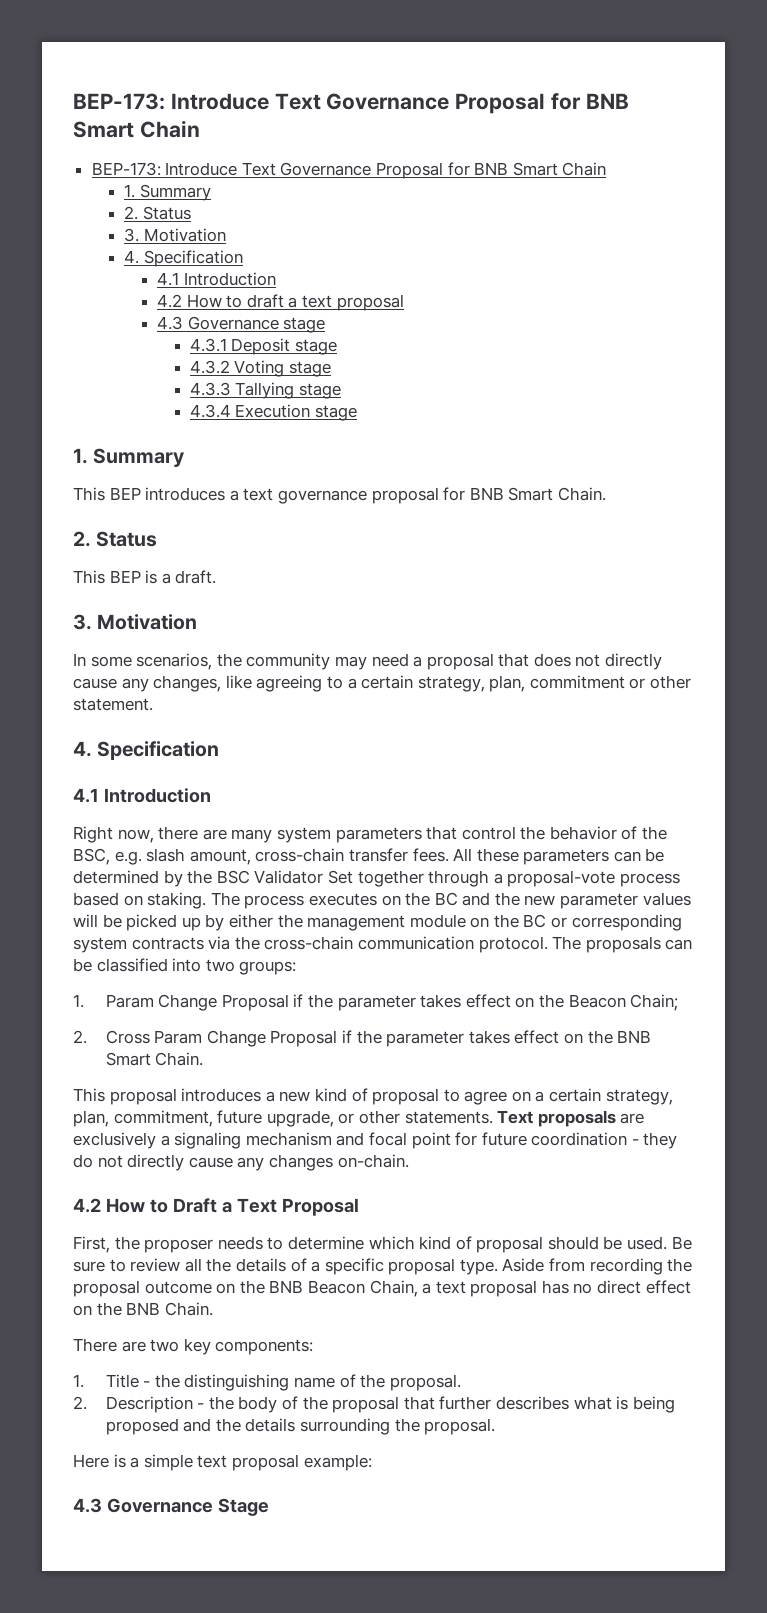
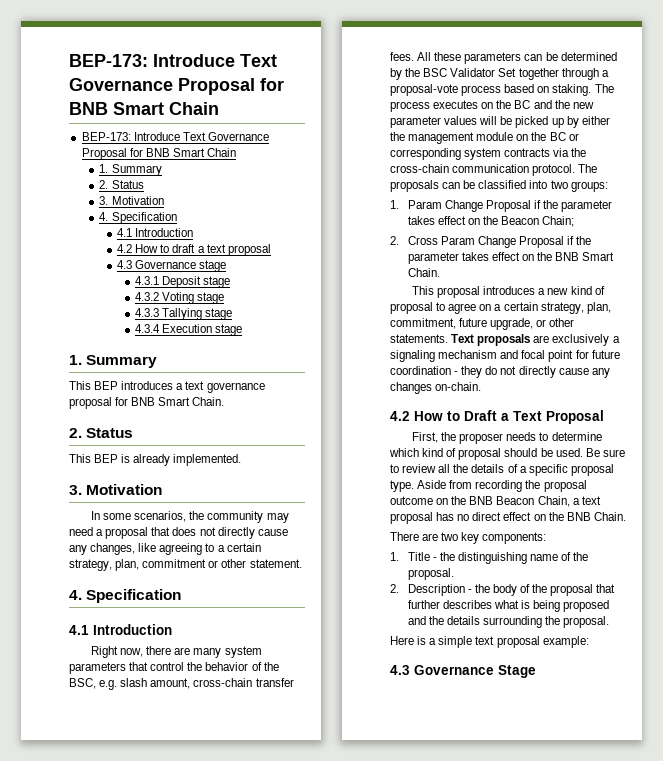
[161,570,217,584] a draft. -> [133,454,242,466] already implemented.

